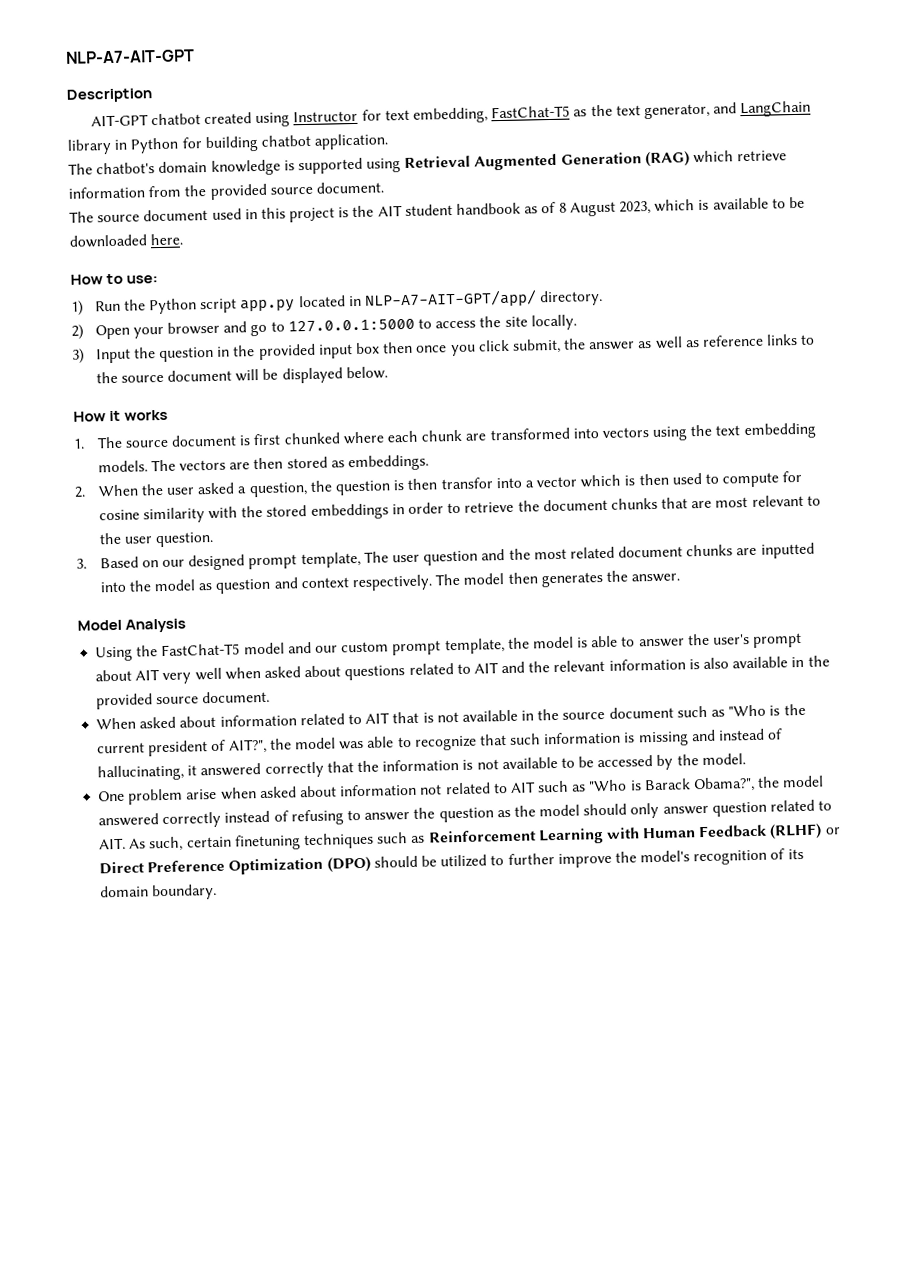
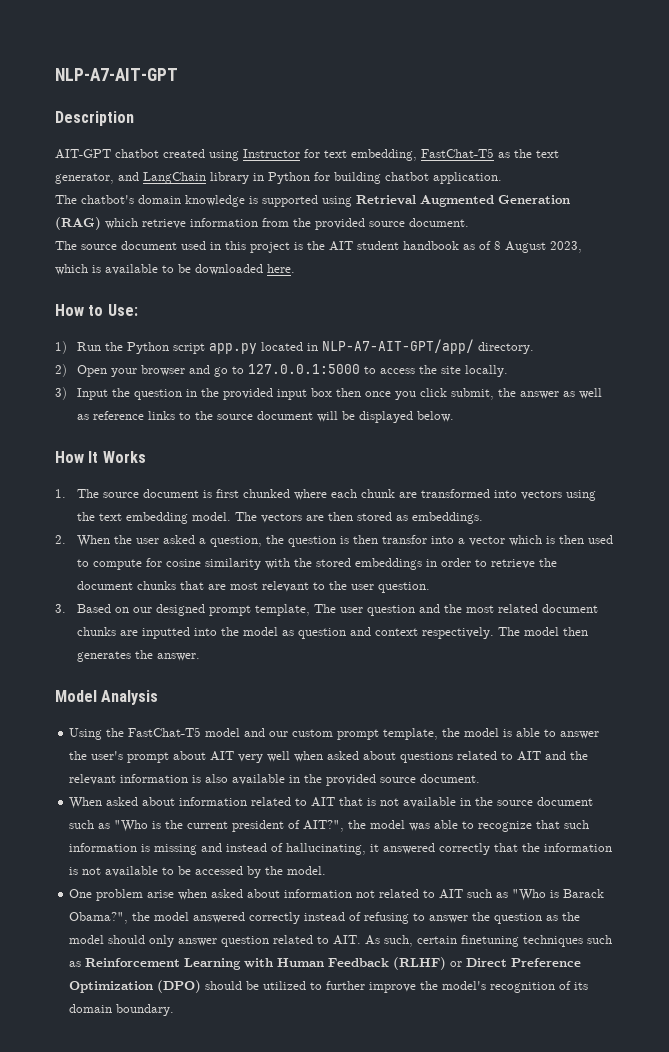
[126,275,159,284] use: -> [107,304,138,316] Use:
[109,409,169,422] it works -> [88,451,146,463] It Works
[97,460,148,473] models. -> [192,512,232,521] model.

